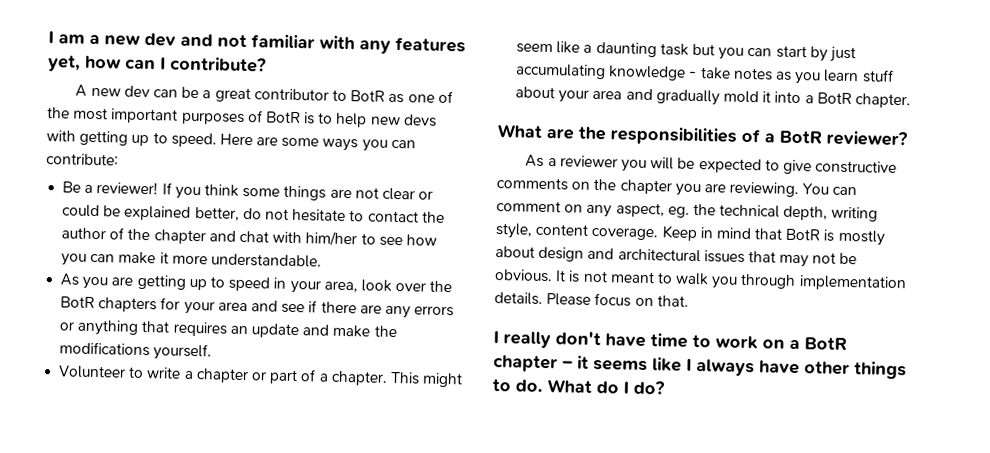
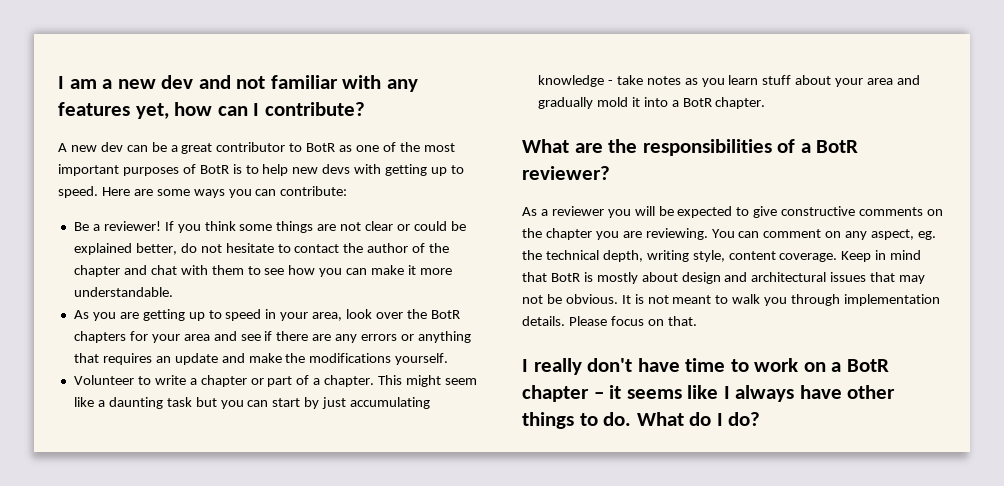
[305,231,358,247] him/her -> [211,265,244,275] them

